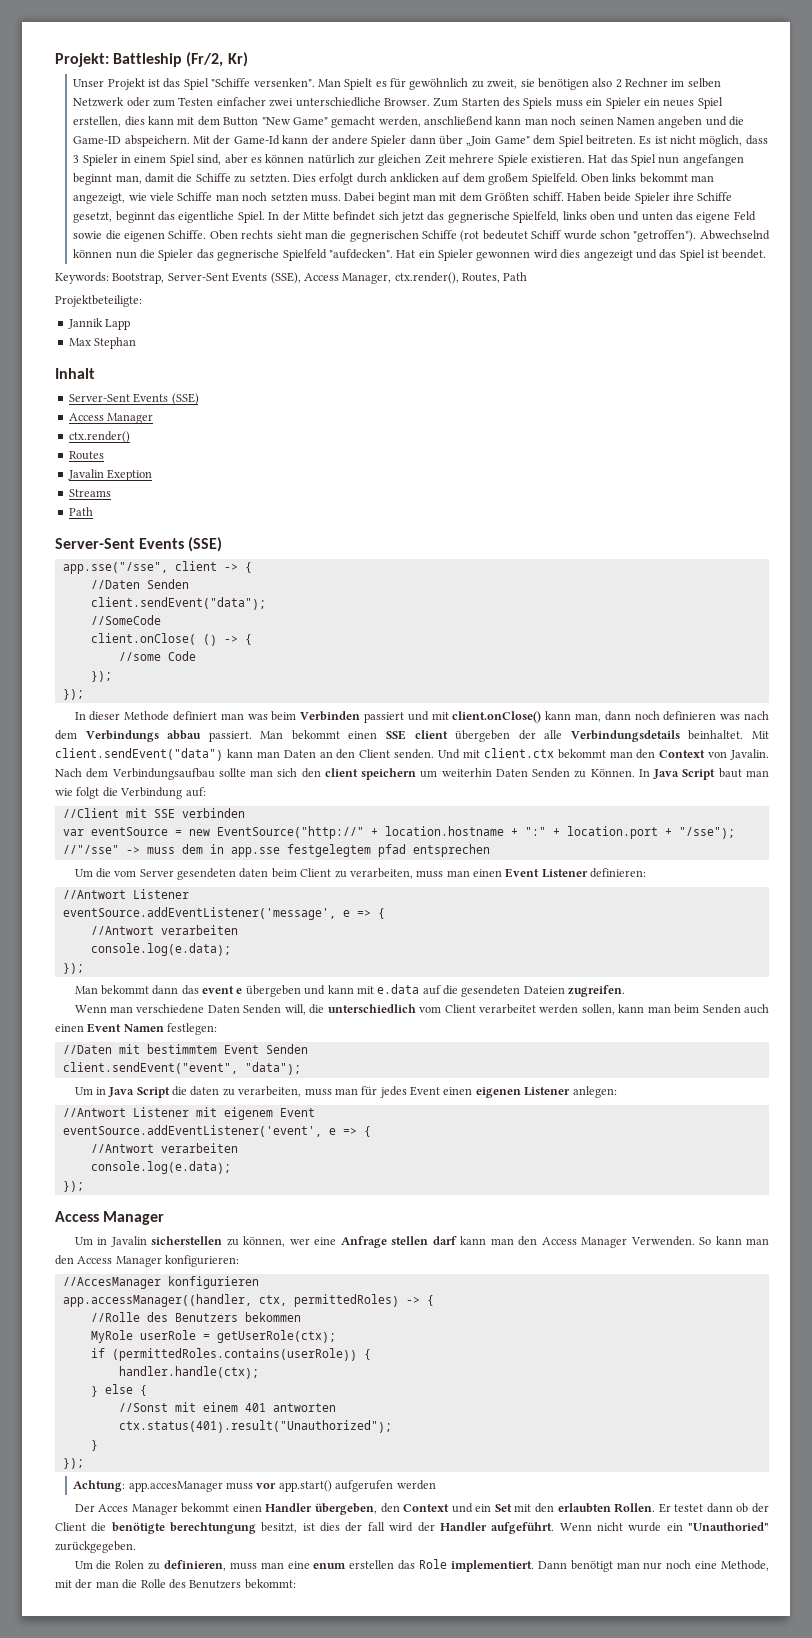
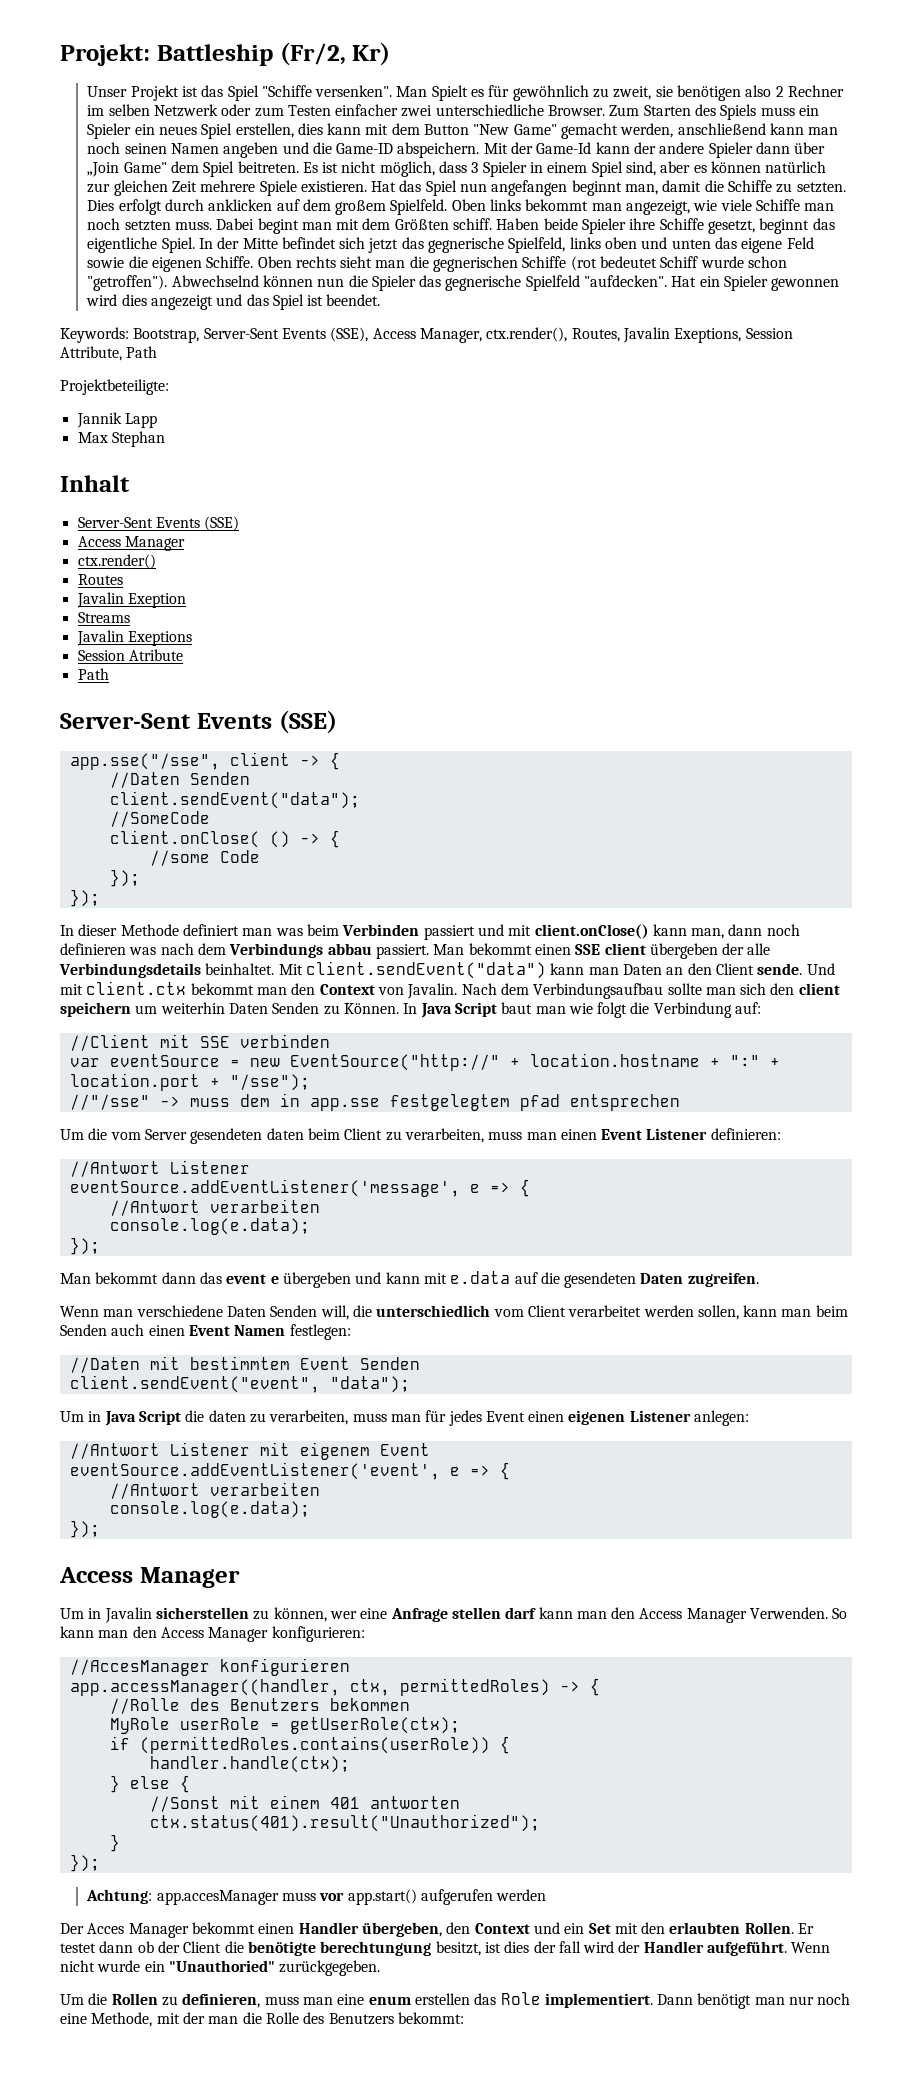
(500, 278) none -> [622,327,793,343] [60,346,122,361] Javalin Exeptions, Session Attribute,
(111, 493) none -> [76,630,192,646] [77,649,183,661] // Javalin Exeptions // Session Atribute
[394,749,435,759] senden. -> [757,963,803,975] sende.
[523,986,565,994] Dateien -> [640,1273,684,1284] Daten
[115,1560,145,1569] Rolen -> [111,1993,158,2005] Rollen

